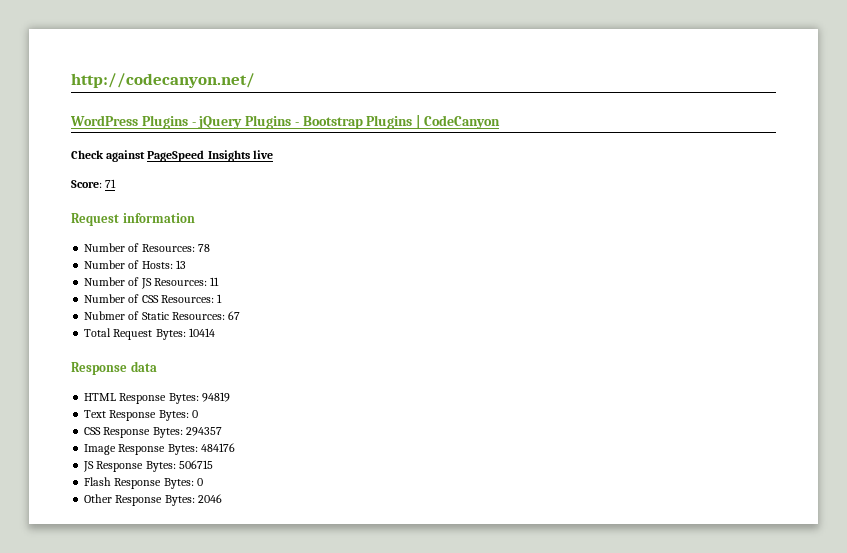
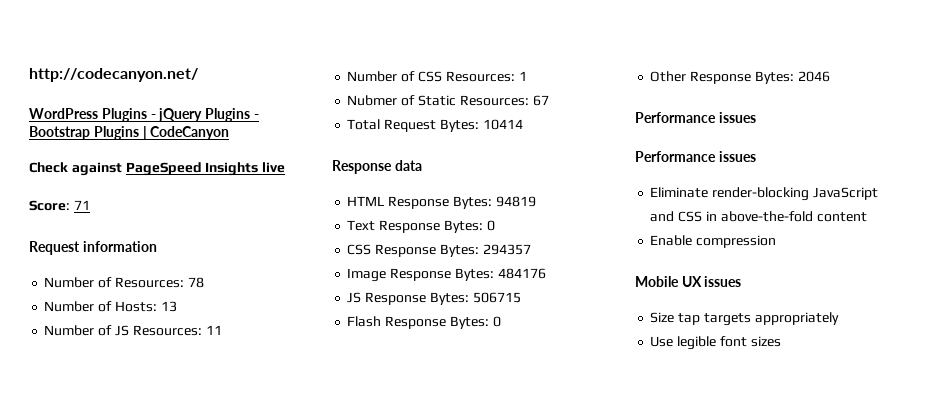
(222, 498) none -> [635,112,756,123] [635,151,756,162] [650,187,878,201] [650,211,867,222] [650,235,777,248] [635,276,742,287] [650,312,839,326] [650,336,781,350] // Performance issues // Performance issues // Eliminate render-blocking JavaScript and CSS in above-the-fold content // Enable compression // Mobile UX issues // Size tap targets appropriately // Use legible font sizes

